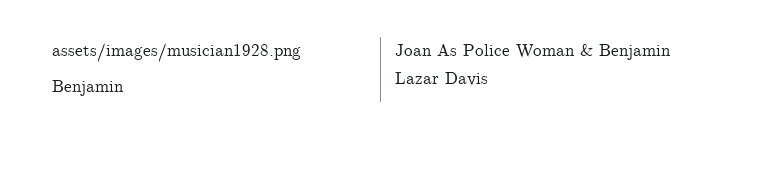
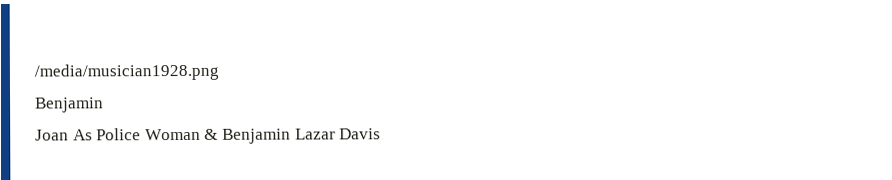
[52,43,301,62] assets/images/musician1928.png -> [34,63,219,81] /media/musician1928.png

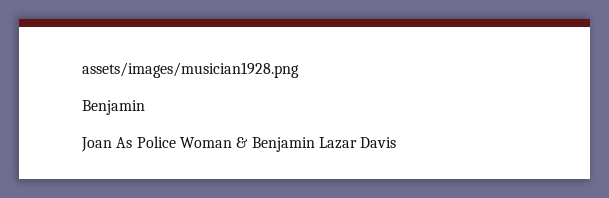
[34,63,219,81] /media/musician1928.png -> [82,62,299,78] assets/images/musician1928.png

